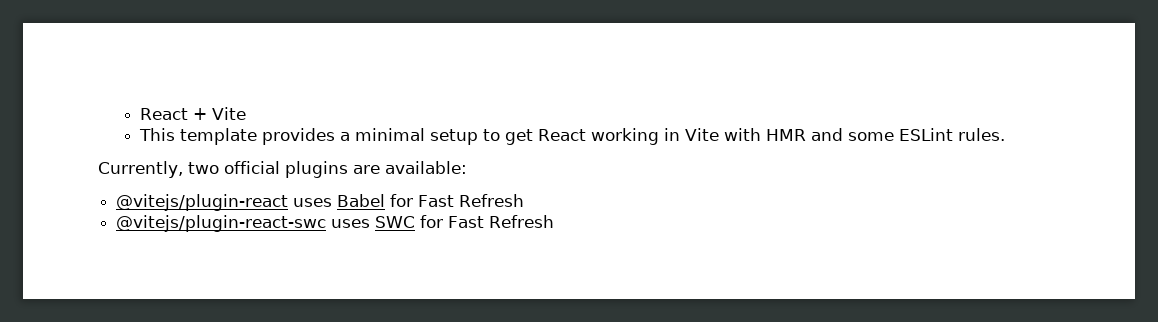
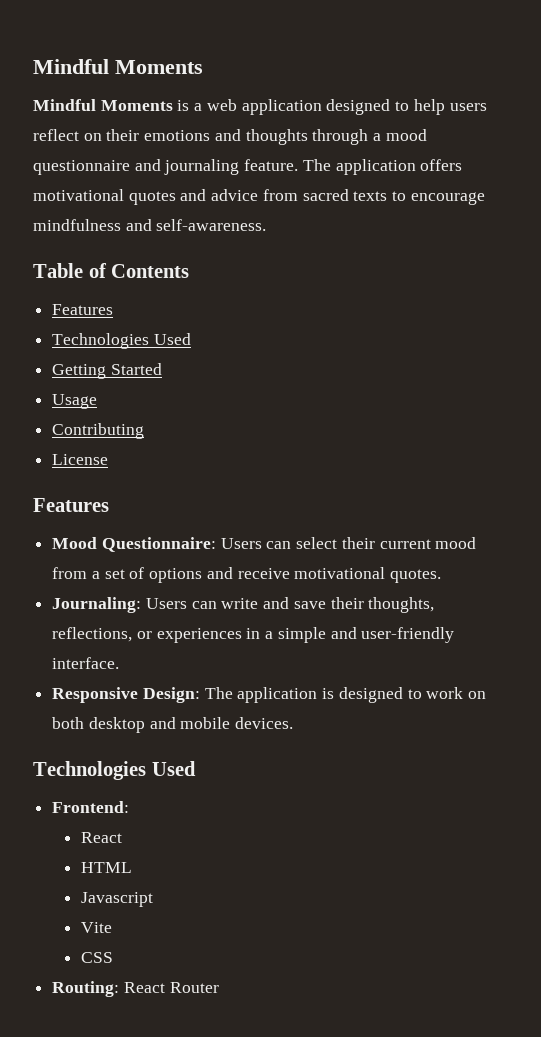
[139,108,207,120] React + -> [33,59,203,74] [33,99,487,115] [33,129,427,145] [33,159,463,175] [33,189,485,205] [33,219,267,231] [33,263,190,278] [52,304,114,315] [52,333,191,349] [52,363,162,379] [52,394,98,409] [52,423,145,439] [52,454,109,465] [33,498,109,512] [52,537,477,552] [52,567,442,583] [52,597,435,613] [52,627,455,643] [52,657,120,669] [52,687,487,703] [52,717,294,733] [33,761,196,780] [52,801,130,813] [80,832,122,843] [80,862,132,873] [80,892,153,907] Mindful Moments // Mindful Moments is a web application designed to help users reflect on their emotions and thoughts through a mood questionnaire and journaling feature. The application offers motivational quotes and advice from sacred texts to encourage mindfulness and self-awareness. // Table of Contents // Features // Technologies Used // Getting Started // Usage // Contributing // License // Features // Mood Questionnaire: Users can select their current mood from a set of options and receive motivational quotes. // Journaling: Users can write and save their thoughts, reflections, or experiences in a simple and user-friendly interface. // Responsive Design: The application is designed to work on both desktop and mobile devices. // Technologies Used // Frontend: // React // HTML // Javascript //
[138,128,1005,145] [98,161,467,178] [116,194,525,211] [116,215,555,232] This template provides a minimal setup to get React working in Vite with HMR and some ESLint rules. // Currently, two official plugins are available: // @vitejs/plugin-react uses Babel for Fast Refresh // @vitejs/plugin-react-swc uses SWC for Fast Refresh -> [80,952,113,963] [52,981,219,997] CSS // Routing: React Router

